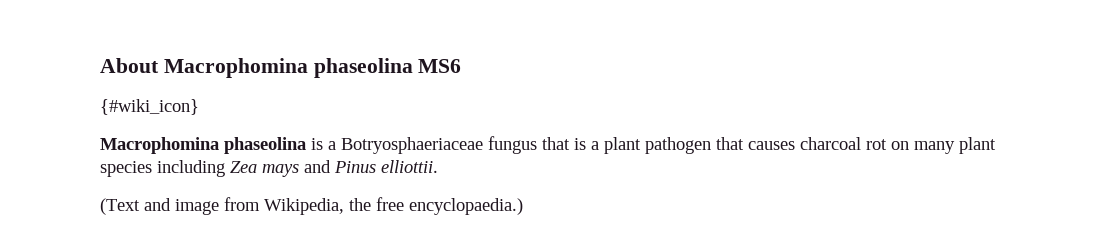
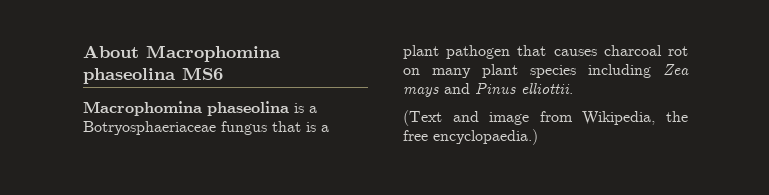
[100,99,199,115] // {#wiki_icon} -> (223, 73) none

